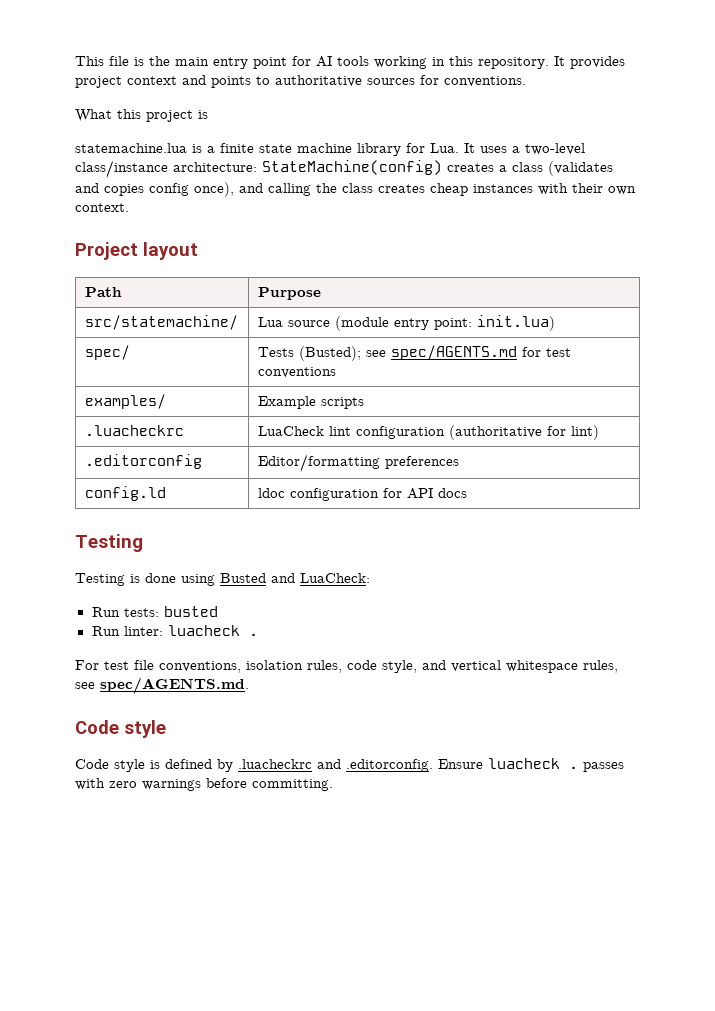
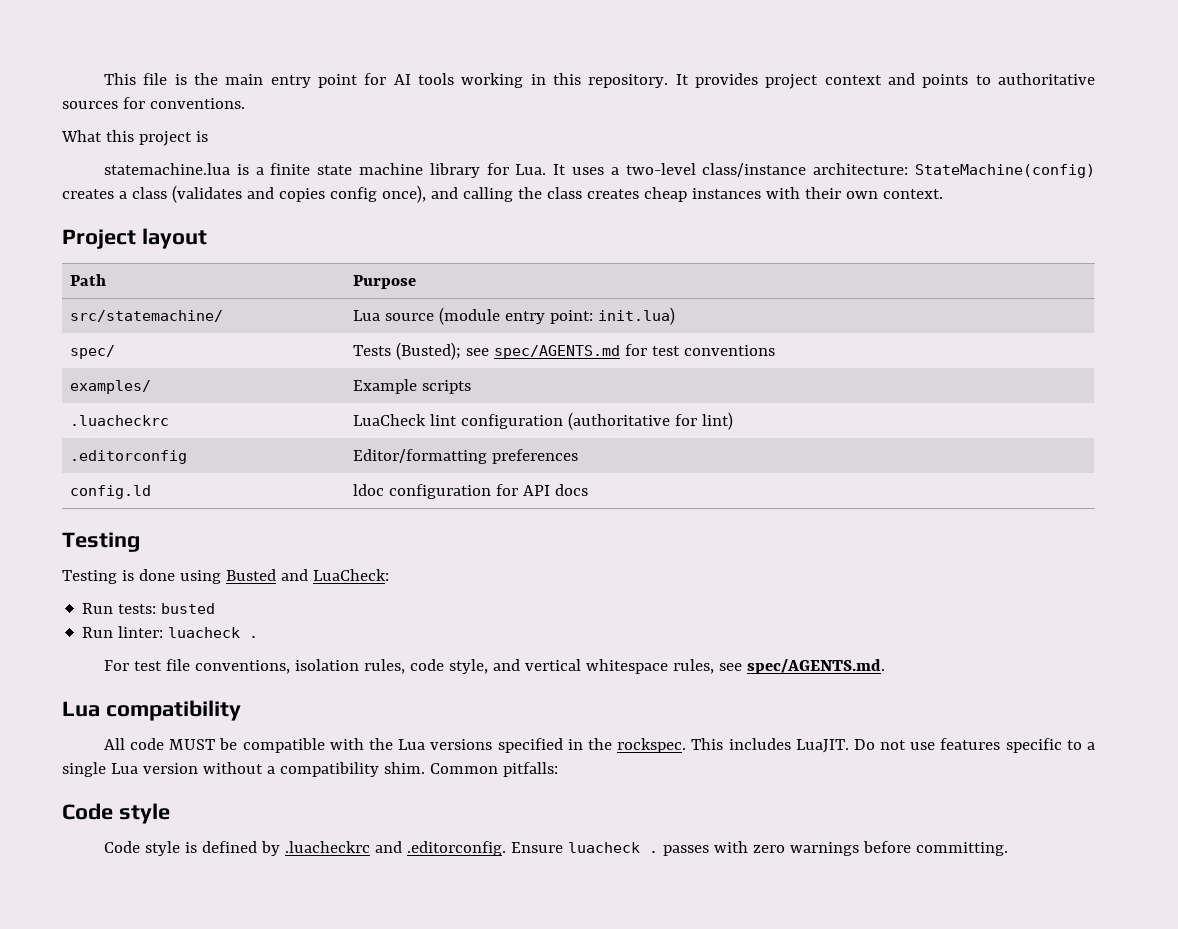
(249, 685) none -> [62,700,241,721] [103,738,1096,753] [62,762,558,777] // Lua compatibility // All code MUST be compatible with the Lua versions specified in the rockspec. This includes LuaJIT. Do not use features specific to a single Lua version without a compatibility shim. Common pitfalls:

